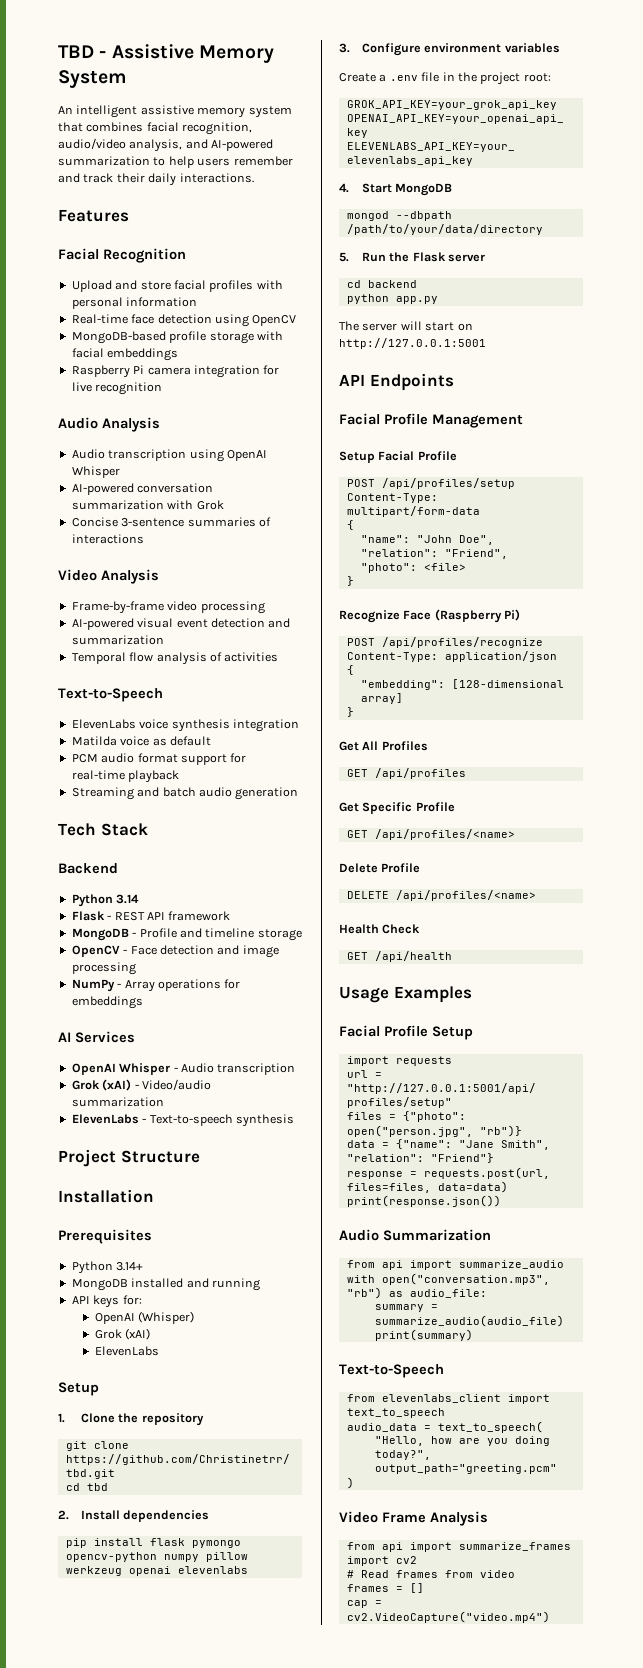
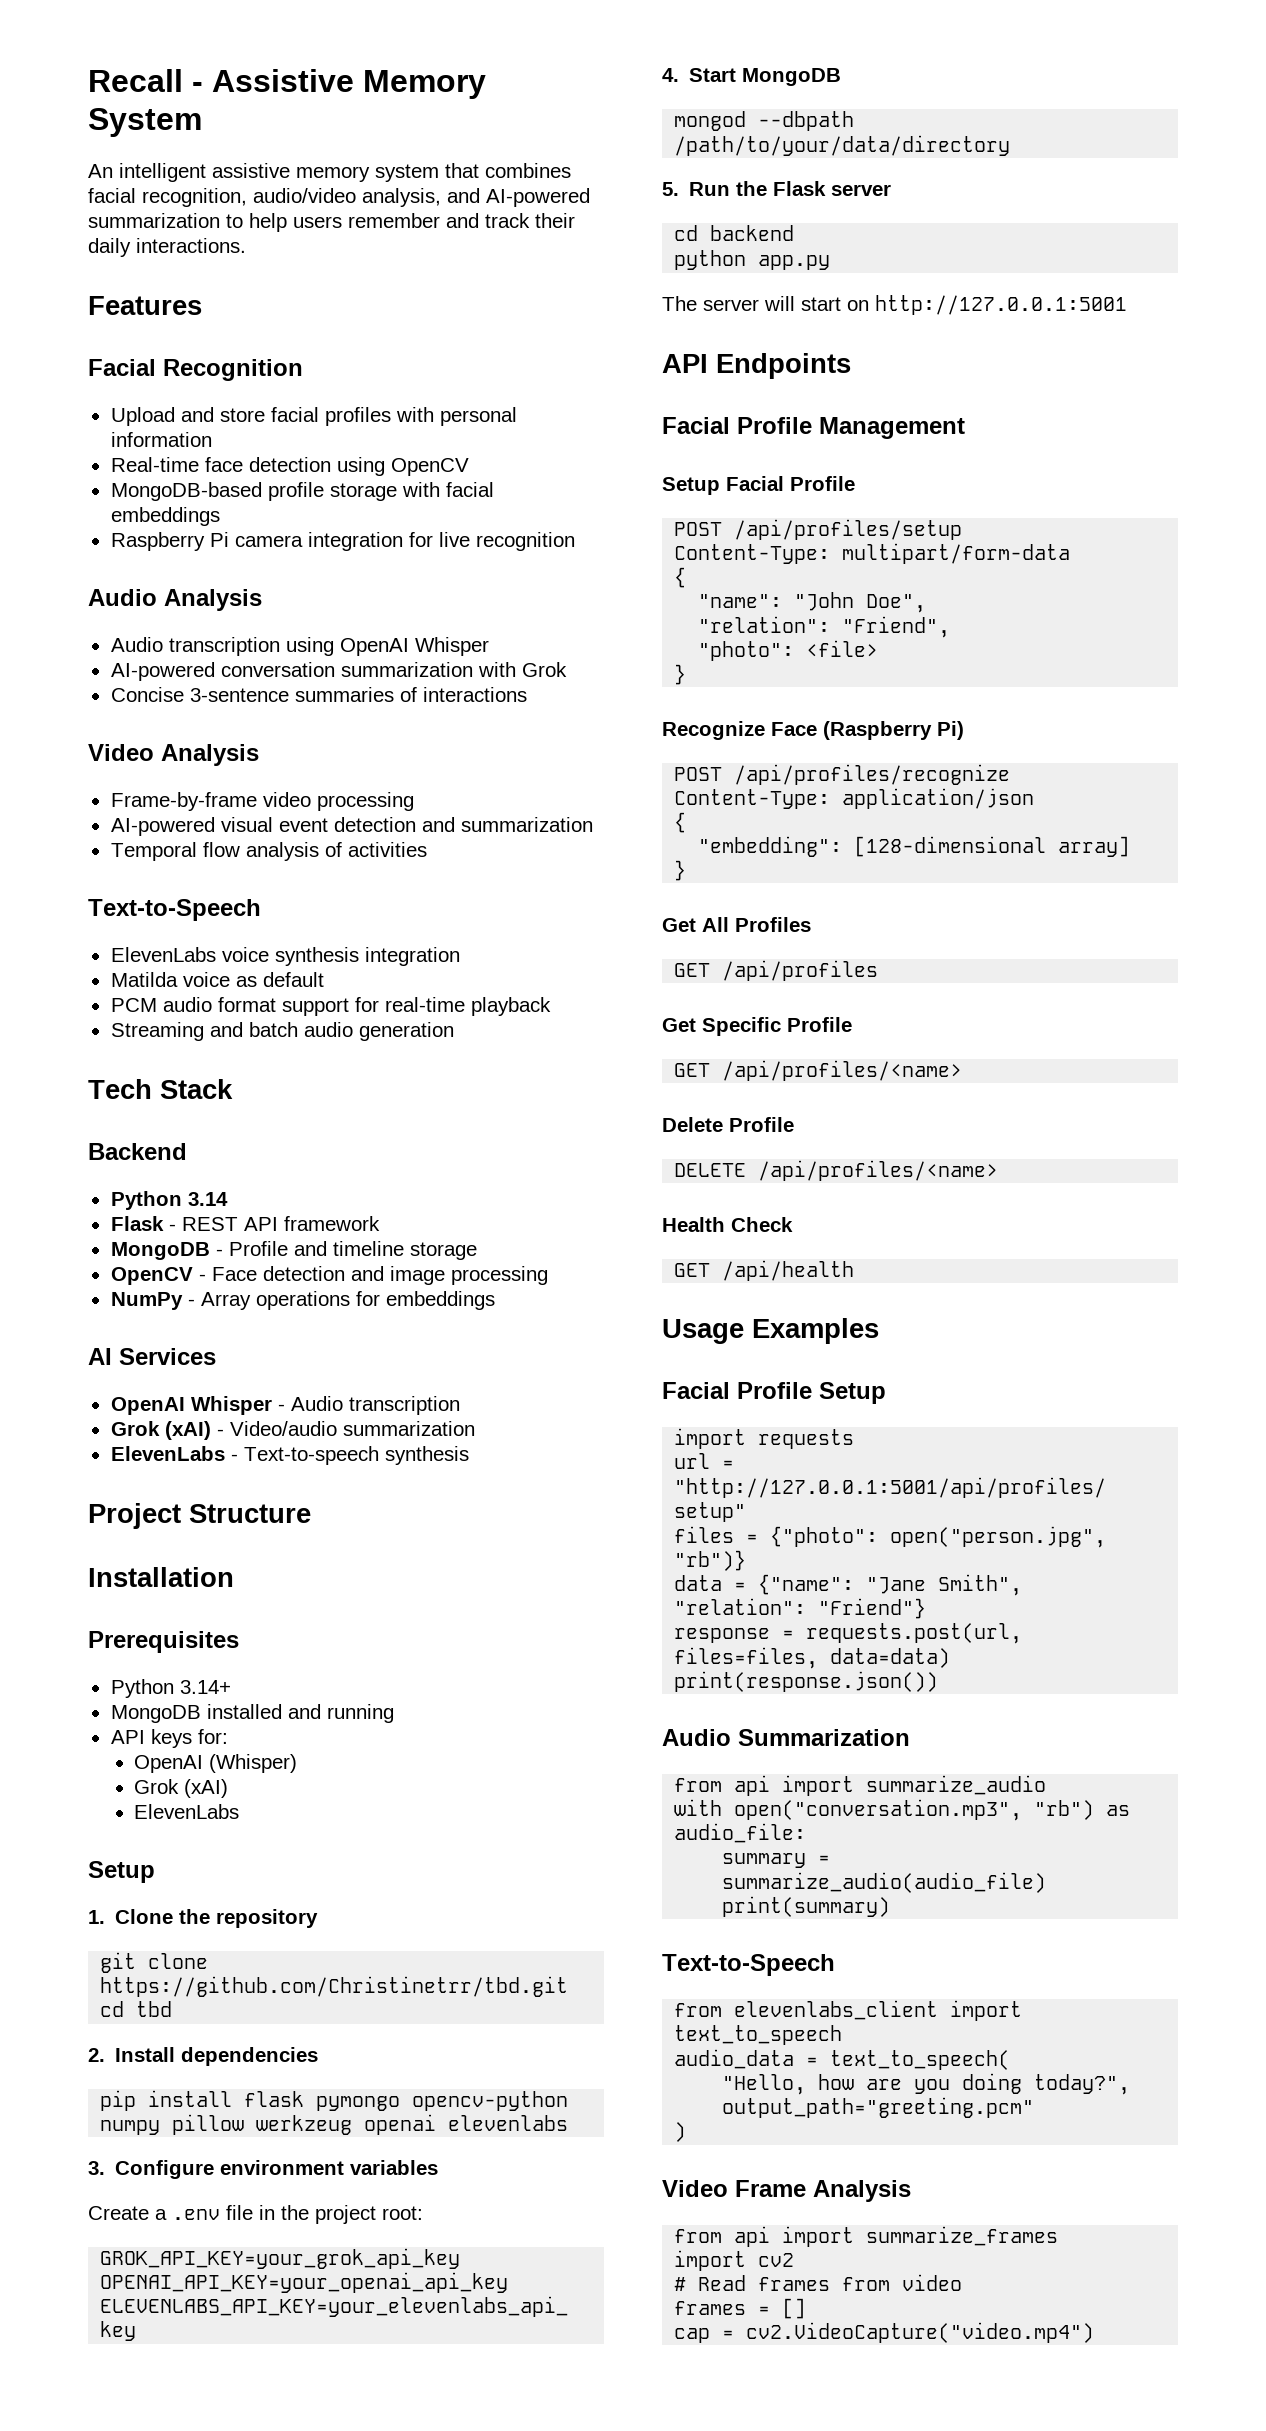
[58,45,94,58] TBD -> [88,69,183,92] Recall

